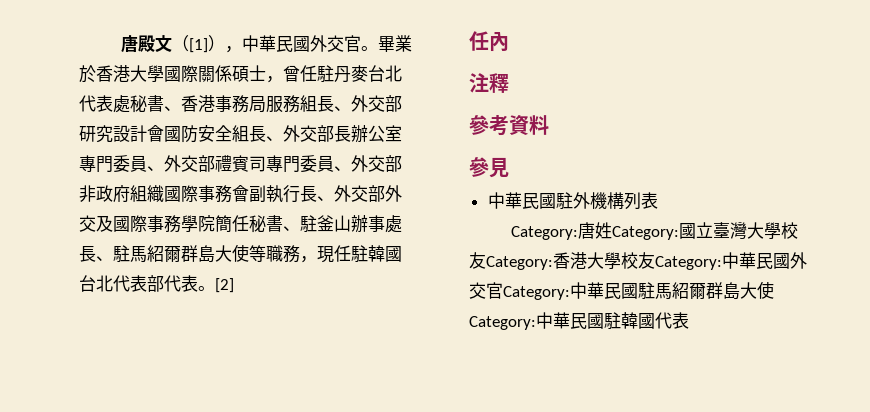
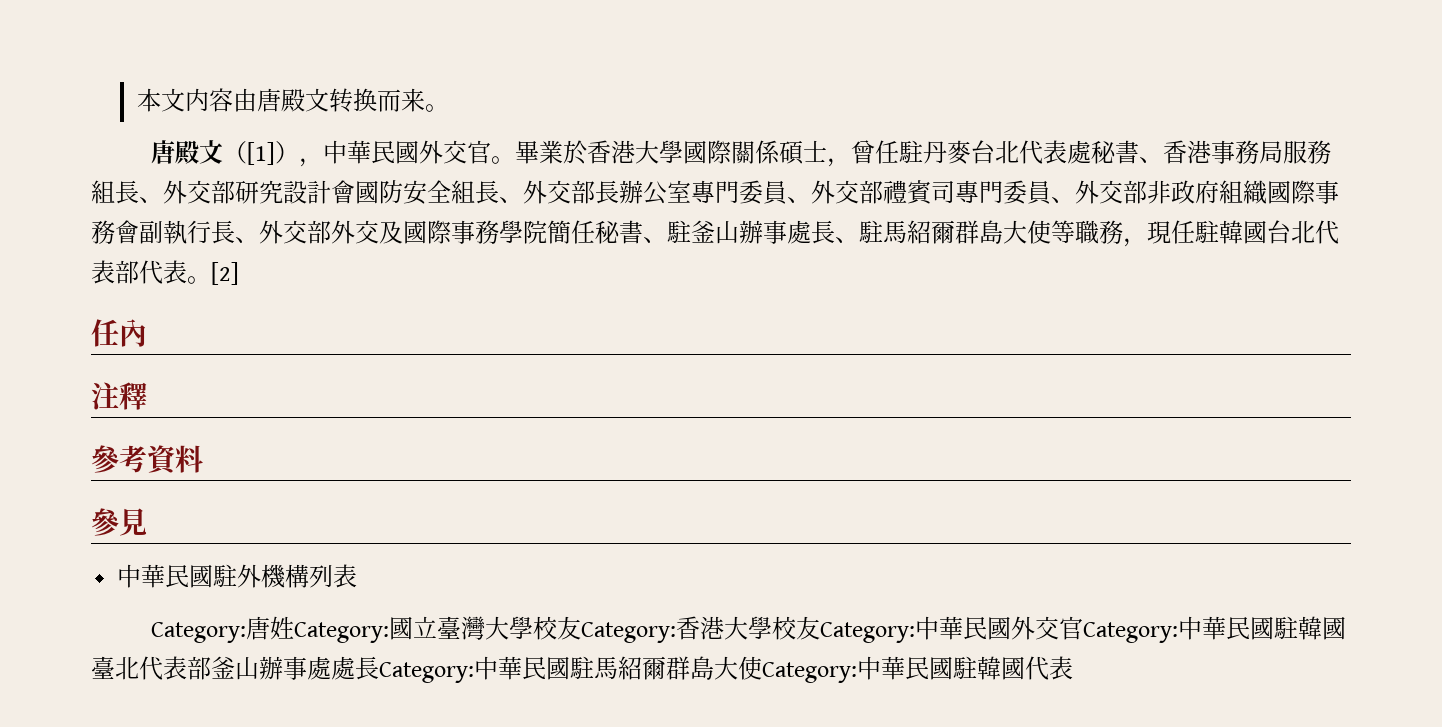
(121, 44) none -> [137,88,450,113] 本文内容由唐殿文转换而来。 //
(655, 290) none -> [1298,616,1347,640] [91,656,594,683] 韓國臺北代表部釜山辦事處處長Category:中華民國駐

